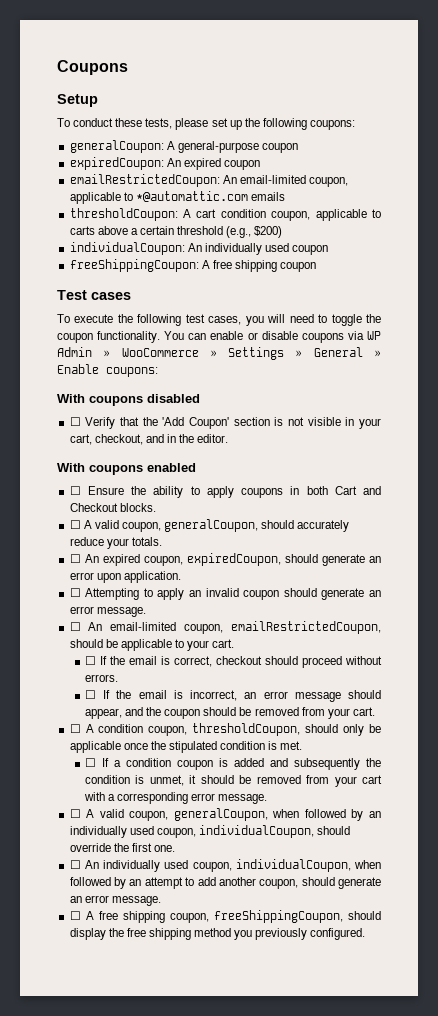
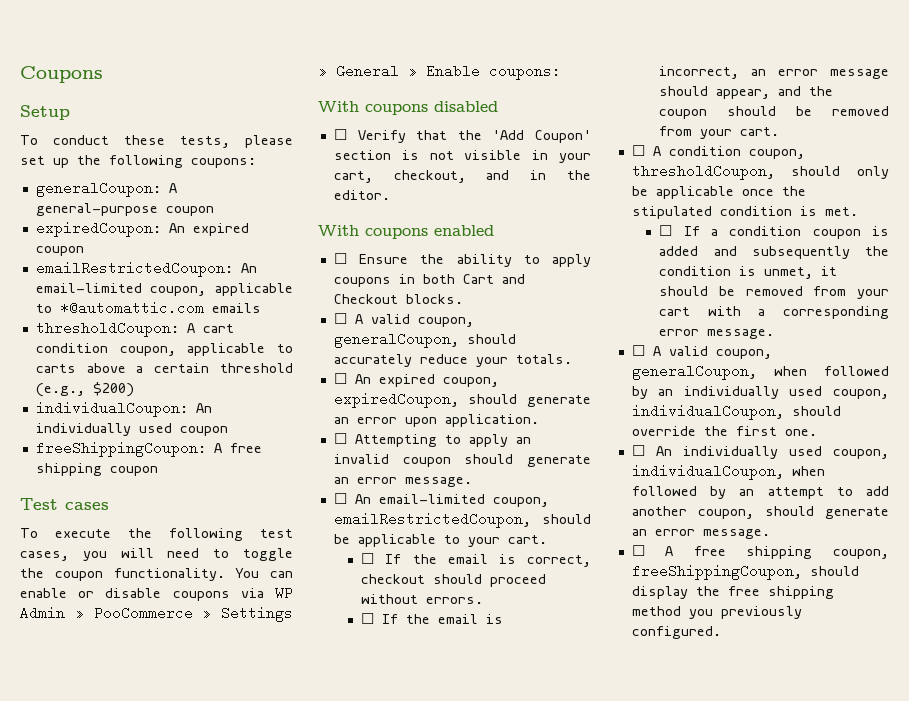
[121,348,199,357] WooCommerce -> [93,606,193,620] PooCommerce

